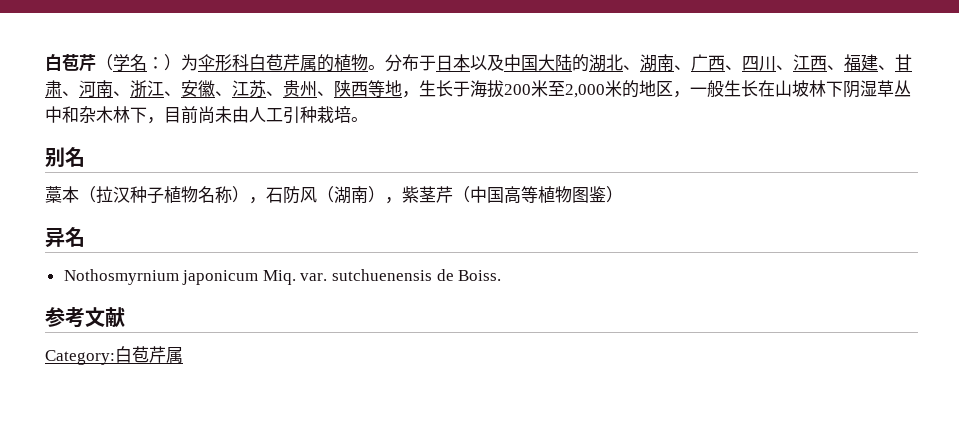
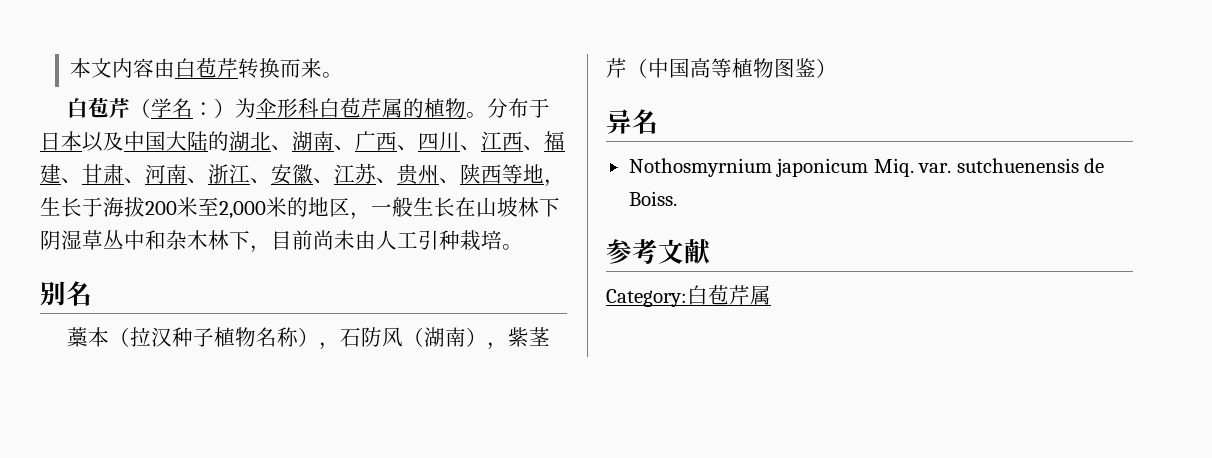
(45, 63) none -> [69,58,343,79] 本文内容由白苞芹转换而来。 //

